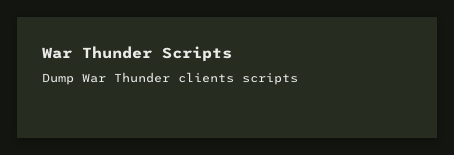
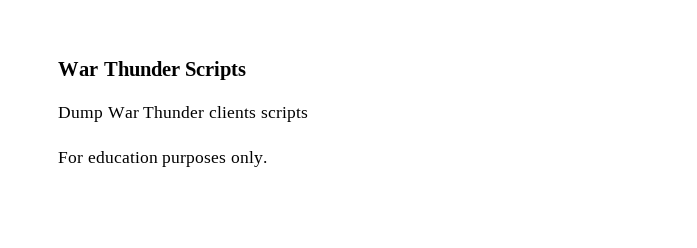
(298, 79) none -> [58,151,268,167] // For education purposes only.

